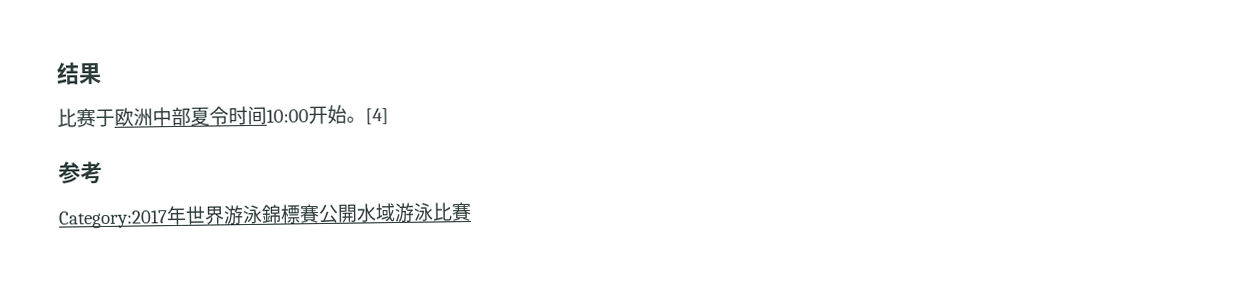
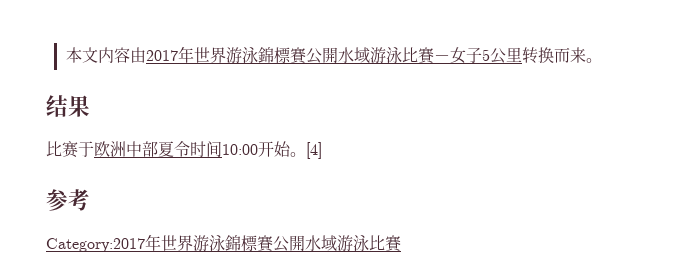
(56, 73) none -> [65,46,602,64] 本文内容由2017年世界游泳錦標賽公開水域游泳比賽－女子5公里转换而来。 //

